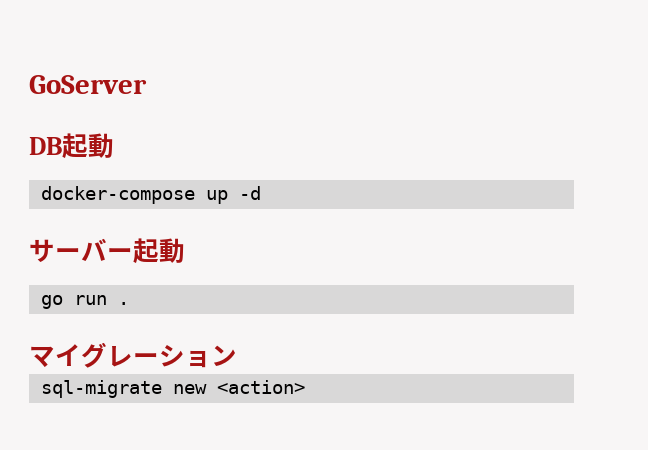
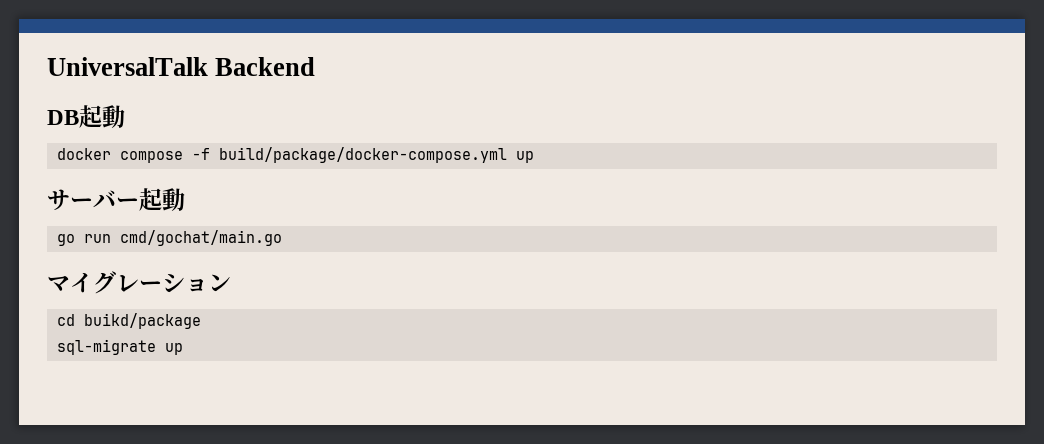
[29,75,147,94] GoServer -> [47,57,316,76] UniversalTalk Backend
[41,186,262,204] docker-compose up -d -> [57,147,535,163] docker compose -f build/package/docker-compose.yml up
[118,302,130,305] . -> [120,230,283,246] cmd/gochat/main.go
(237, 355) none -> [57,313,202,329] // cd buikd/package
[173,380,306,394] new <action> -> [165,343,184,355] up

